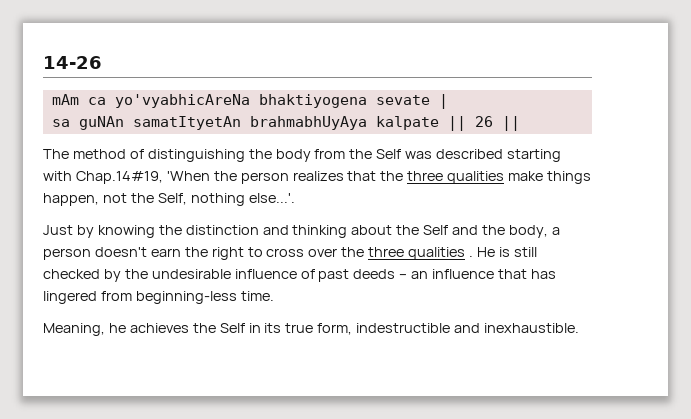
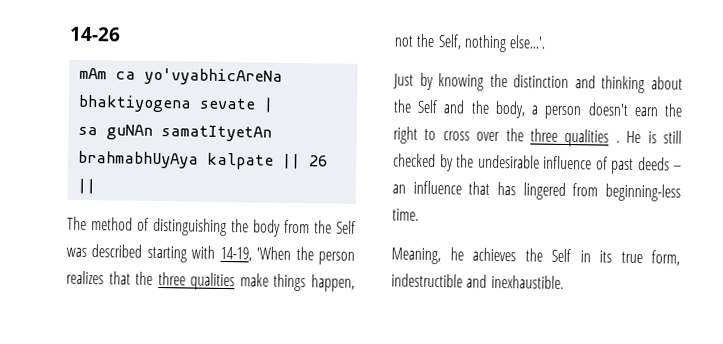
[75,171,163,184] Chap.14#19, -> [219,246,252,262] 14-19,

